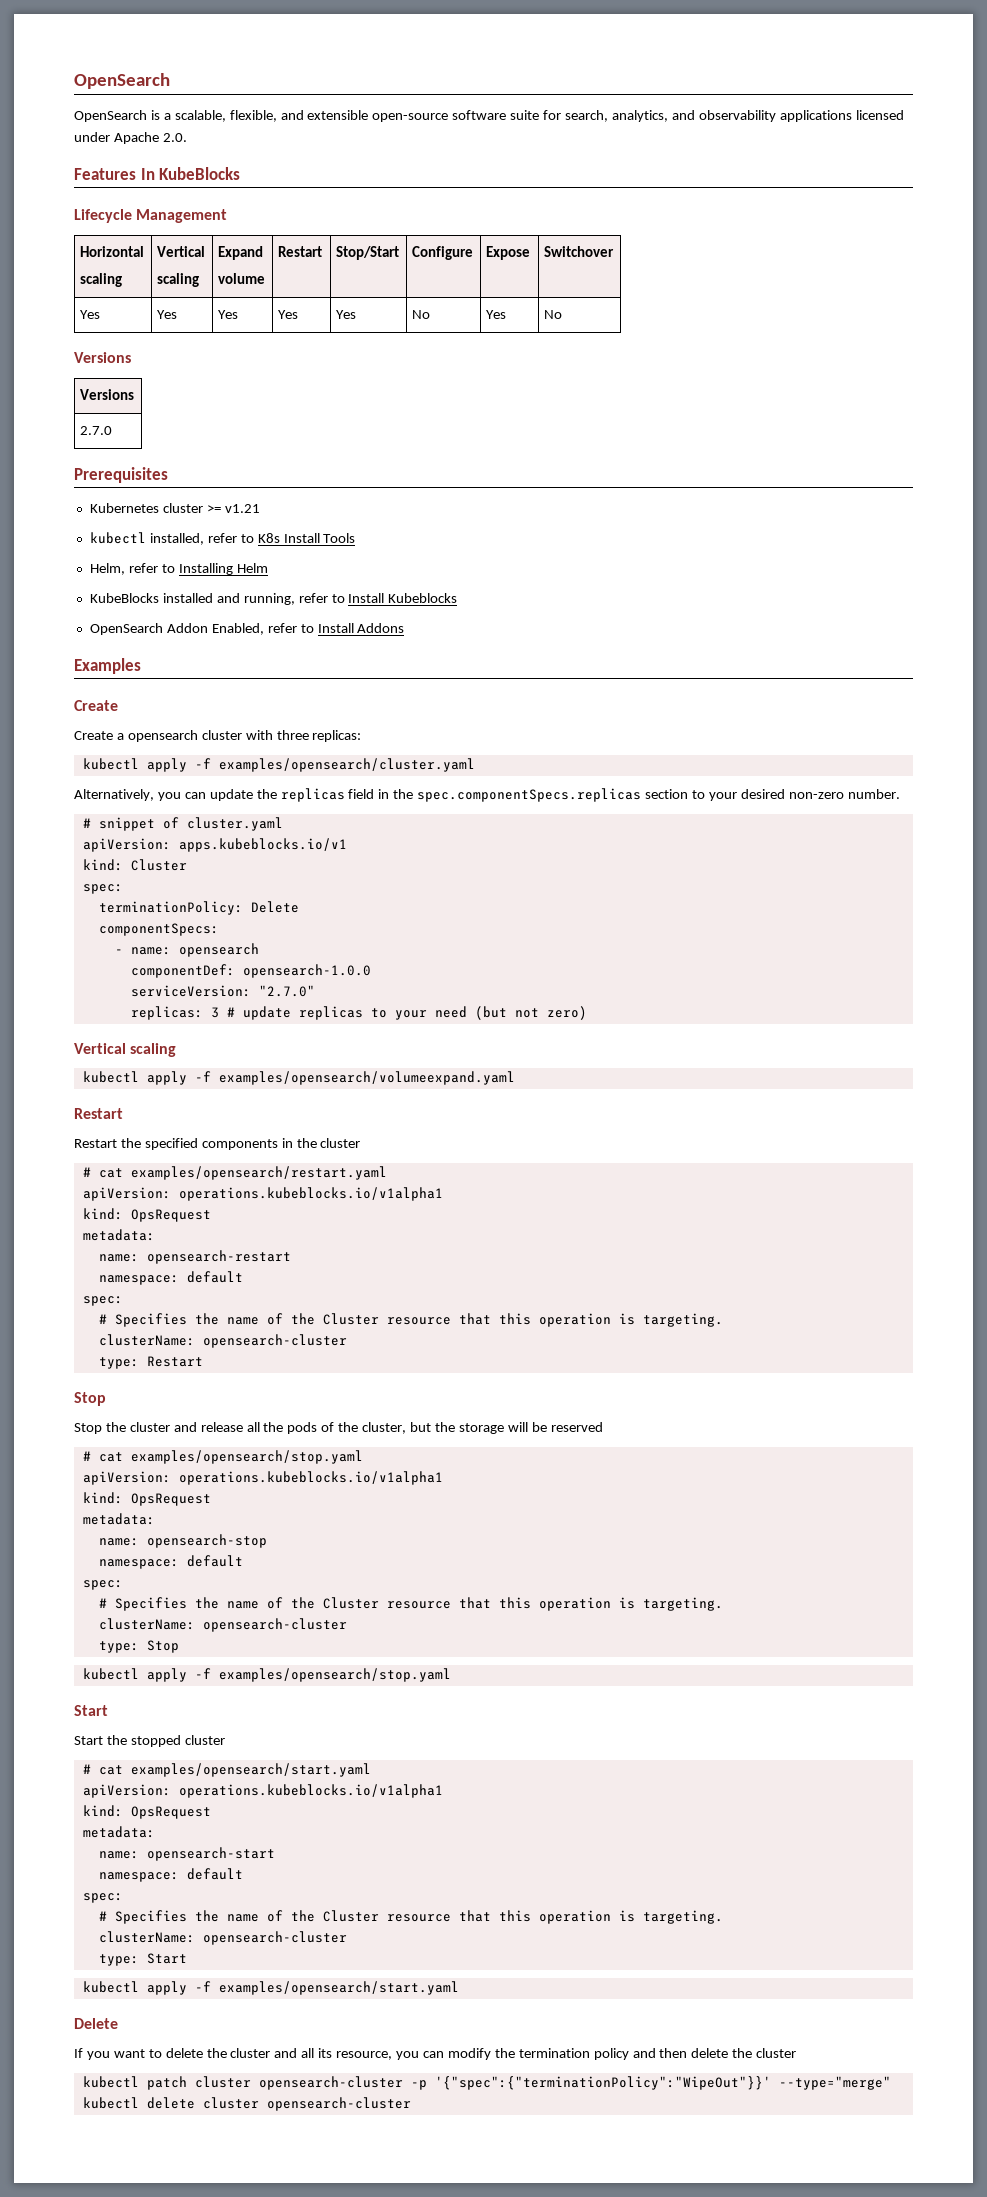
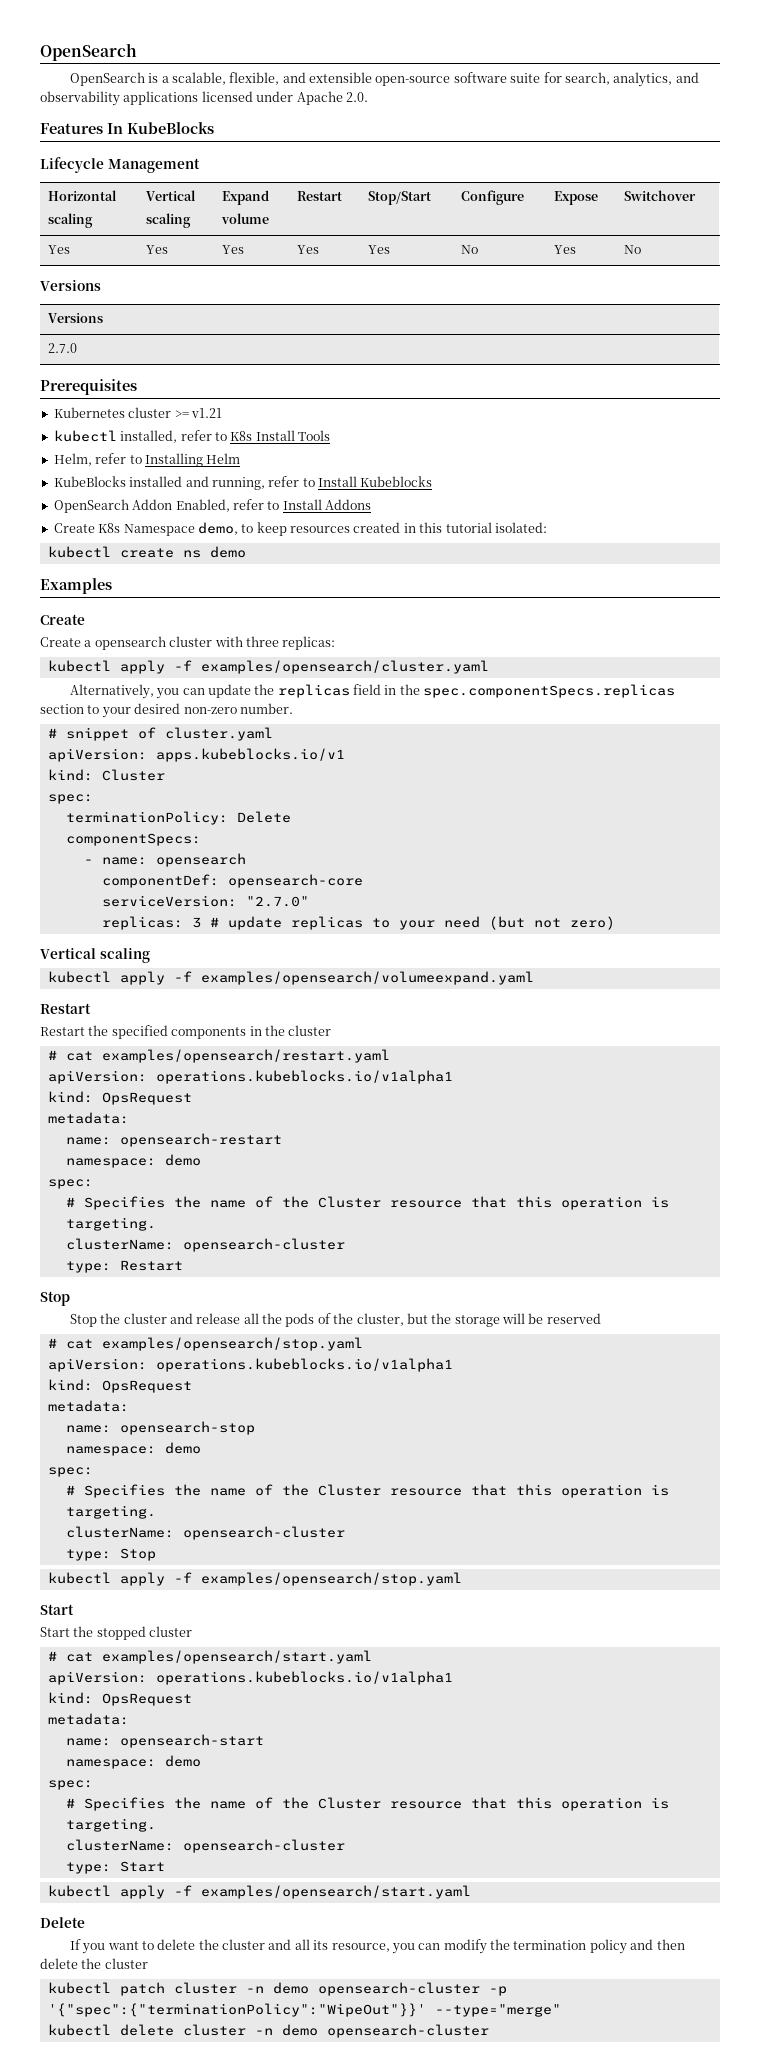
(405, 628) none -> [53,522,547,536] [47,546,246,558] // Create K8s Namespace demo, to keep resources created in this tutorial isolated: // kubectl create ns demo
[242,964,371,978] opensearch-1.0.0 -> [227,874,363,888] opensearch-core
[186,1271,243,1283] default -> [164,1154,201,1166] demo
[186,1555,243,1567] default -> [164,1442,201,1454] demo
[186,1868,243,1880] default -> [164,1755,201,1767] demo
(251, 2082) none -> [245,1982,309,1994] -n demo
(259, 2103) none -> [254,2024,318,2036] -n demo

